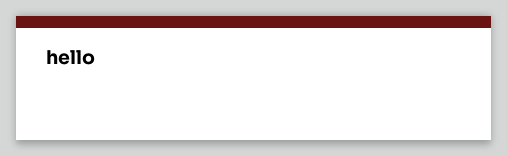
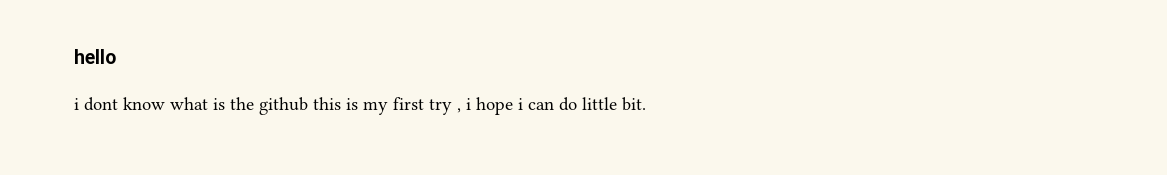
(95, 57) none -> [74,97,646,115] // i dont know what is the github this is my first try , i hope i can do little bit.

